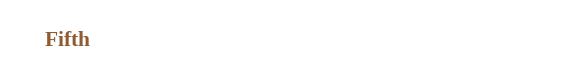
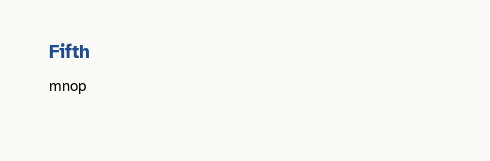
(90, 38) none -> [49,83,86,94] // mnop

